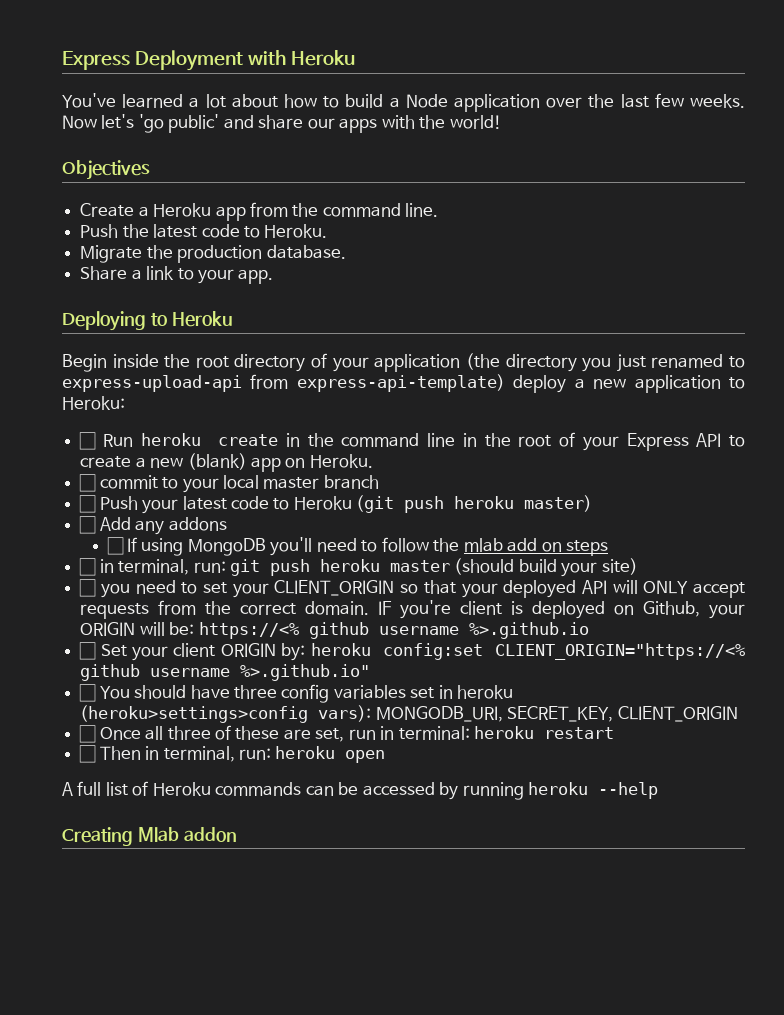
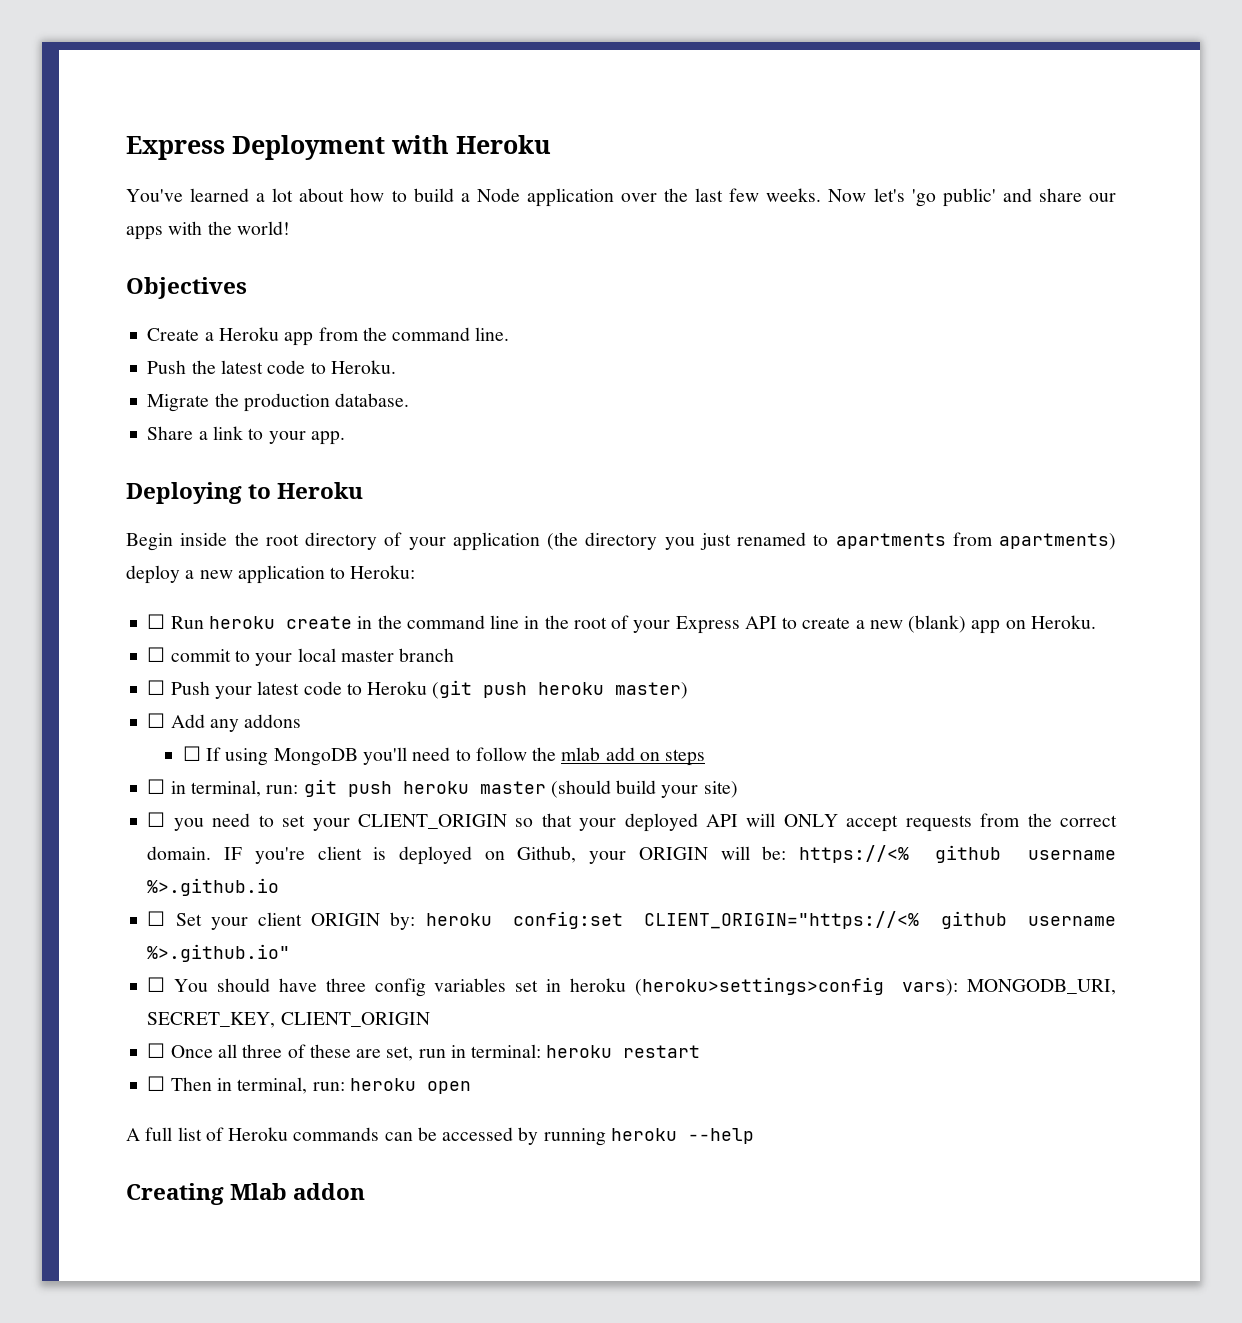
[62,374,505,392] express-upload-api from express-api-template) -> [835,532,1116,550] apartments from apartments)

